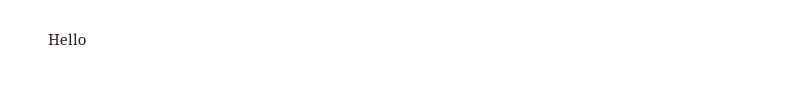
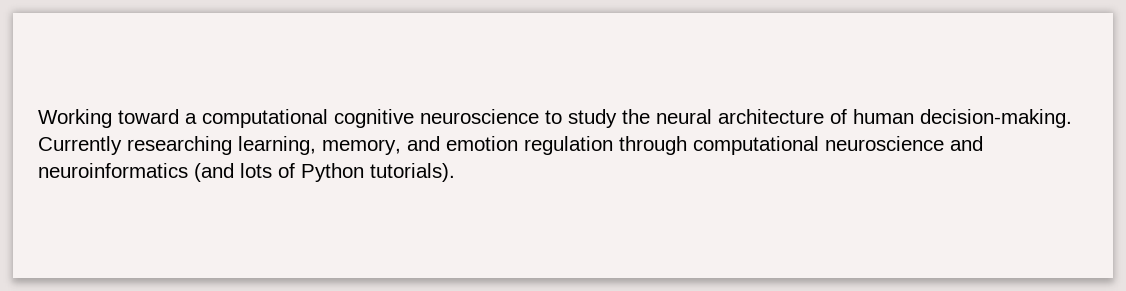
[48,33,86,45] Hello -> [38,109,1072,128] [38,136,983,155] [38,163,455,182] Working toward a computational cognitive neuroscience to study the neural architecture of human decision-making. Currently researching learning, memory, and emotion regulation through computational neuroscience and neuroinformatics (and lots of Python tutorials).

